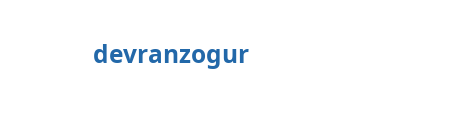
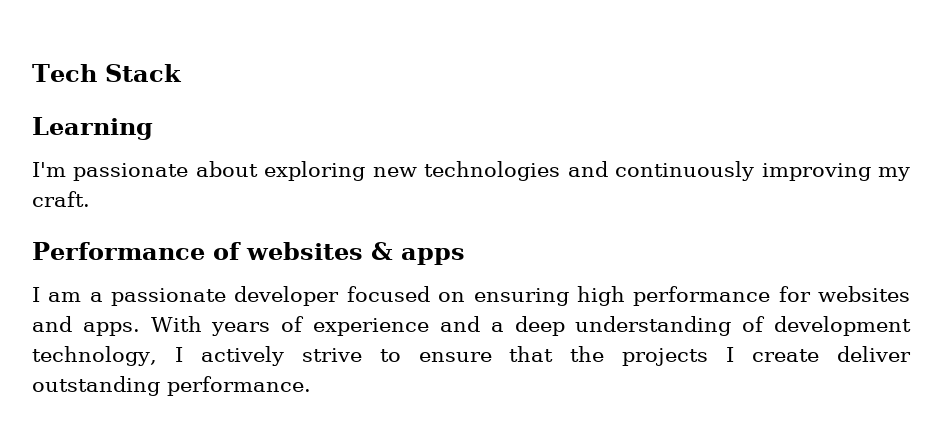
[93,44,249,69] devranzogur -> [32,64,182,82] [32,117,153,140] [32,161,911,181] [32,191,90,207] [32,242,465,265] [32,286,910,306] [32,316,912,336] [32,346,912,366] [32,376,311,396] Tech Stack // Learning // I'm passionate about exploring new technologies and continuously improving my craft. // Performance of websites & apps // I am a passionate developer focused on ensuring high performance for websites and apps. With years of experience and a deep understanding of development technology, I actively strive to ensure that the projects I create deliver outstanding performance.

